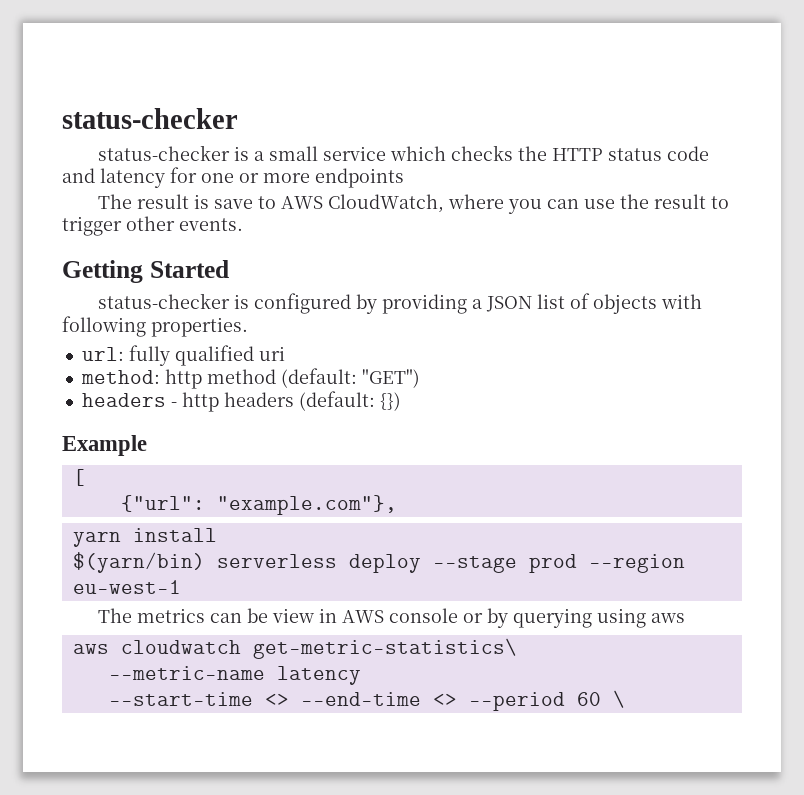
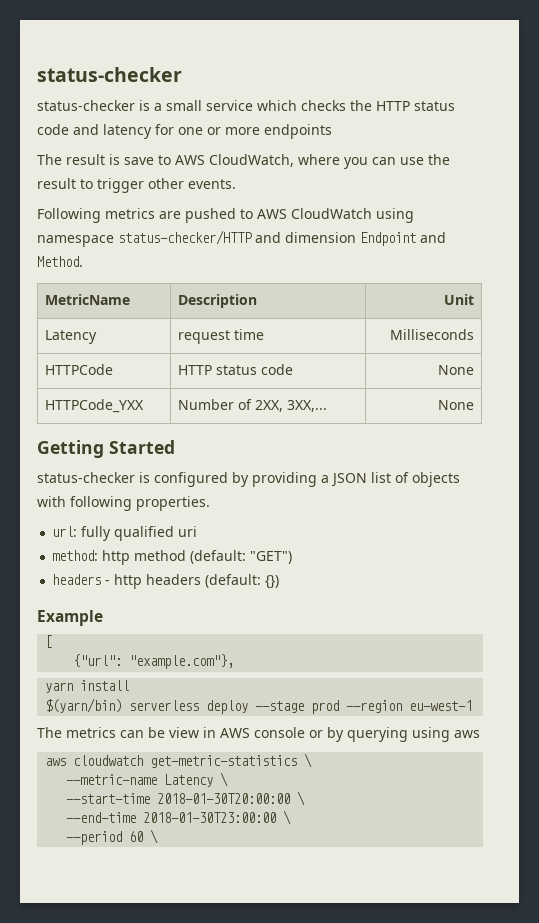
(243, 224) none -> [37,208,414,223] [37,230,446,247] [37,256,83,267] [45,294,131,305] [178,294,258,308] [443,294,474,305] [45,330,98,344] [178,329,265,344] [389,329,474,340] [45,364,114,375] [178,364,294,375] [437,365,474,375] [45,399,145,413] [178,399,328,412] [437,400,474,410] // Following metrics are pushed to AWS CloudWatch using namespace status-checker/HTTP and dimension Endpoint and Method. // MetricName | Description | Unit // Latency | request time | Milliseconds // HTTPCode | HTTP status code | None // HTTPCode_YXX | Number of 2XX, 3XX,... | None
[252,638,517,659] get-metric-statistics\ -> [150,753,313,768] get-metric-statistics \
[276,666,361,685] latency -> [164,772,229,787] Latency \
[264,692,457,706] <> --end-time <> -> [157,791,306,806] [66,810,292,825] 2018-01-30T20:00:00 \ // --end-time 2018-01-30T23:00:00 \ //

